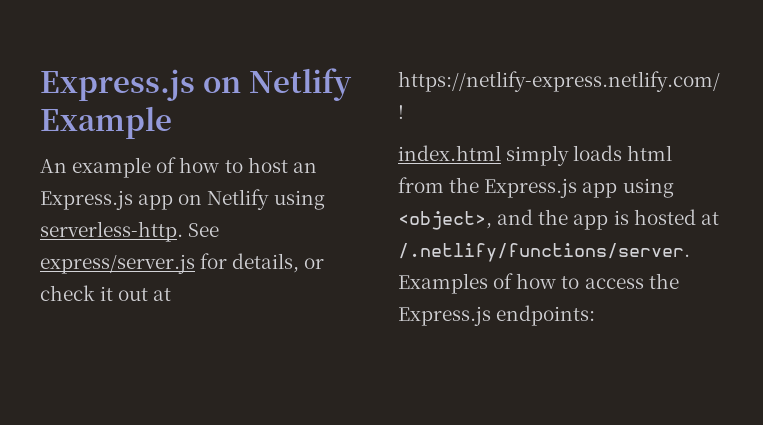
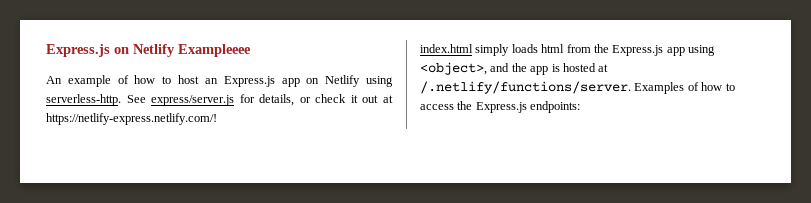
[40,106,172,139] Example -> [178,44,251,57] Exampleeee

